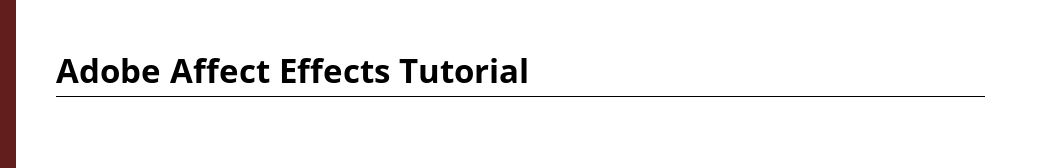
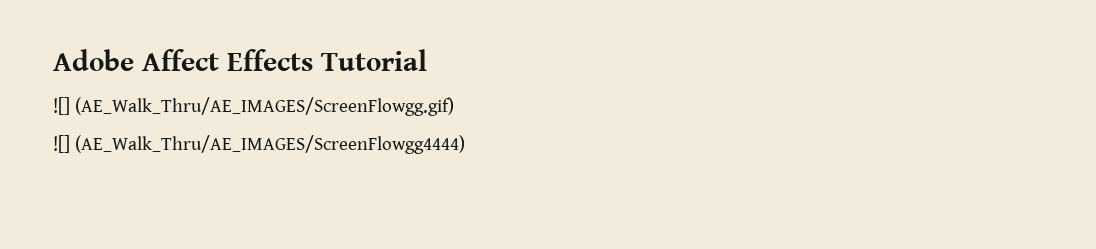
(529, 70) none -> [53,97,454,116] [53,135,465,154] // ![] (AE_Walk_Thru/AE_IMAGES/ScreenFlowgg.gif) // ![] (AE_Walk_Thru/AE_IMAGES/ScreenFlowgg4444)

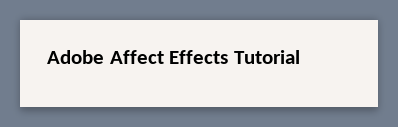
[53,97,454,116] [53,135,465,154] // ![] (AE_Walk_Thru/AE_IMAGES/ScreenFlowgg.gif) // ![] (AE_Walk_Thru/AE_IMAGES/ScreenFlowgg4444) -> (300, 57) none

